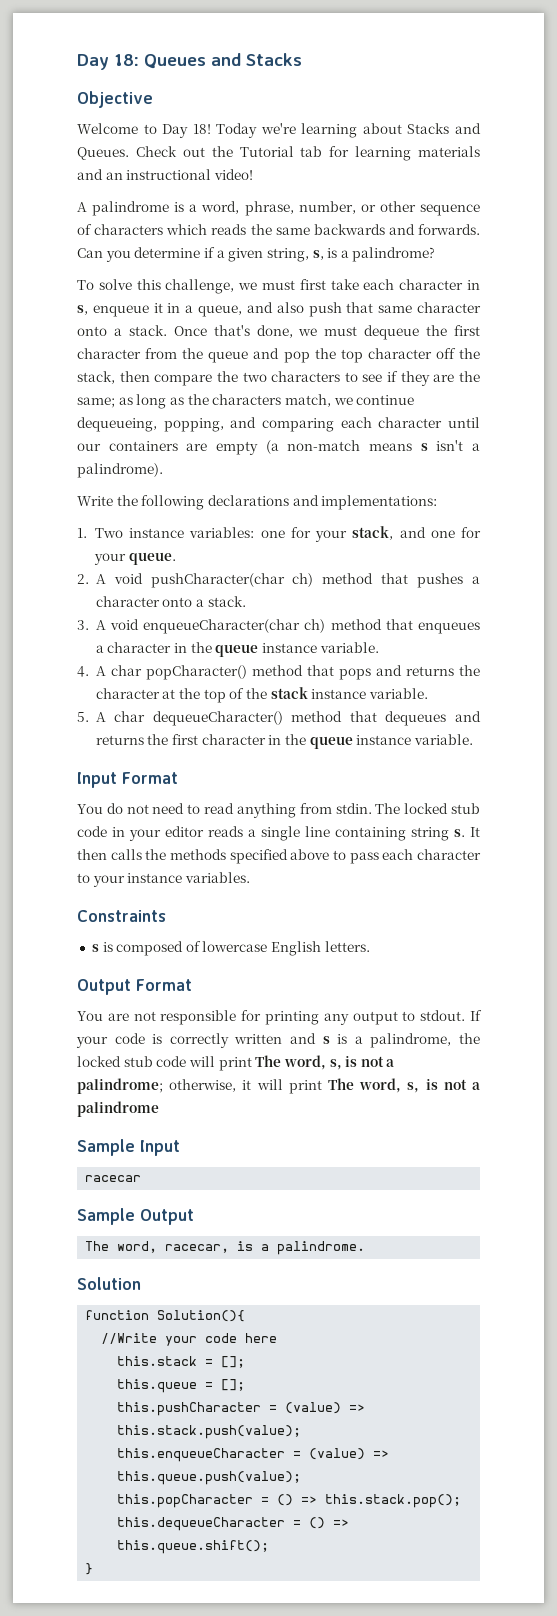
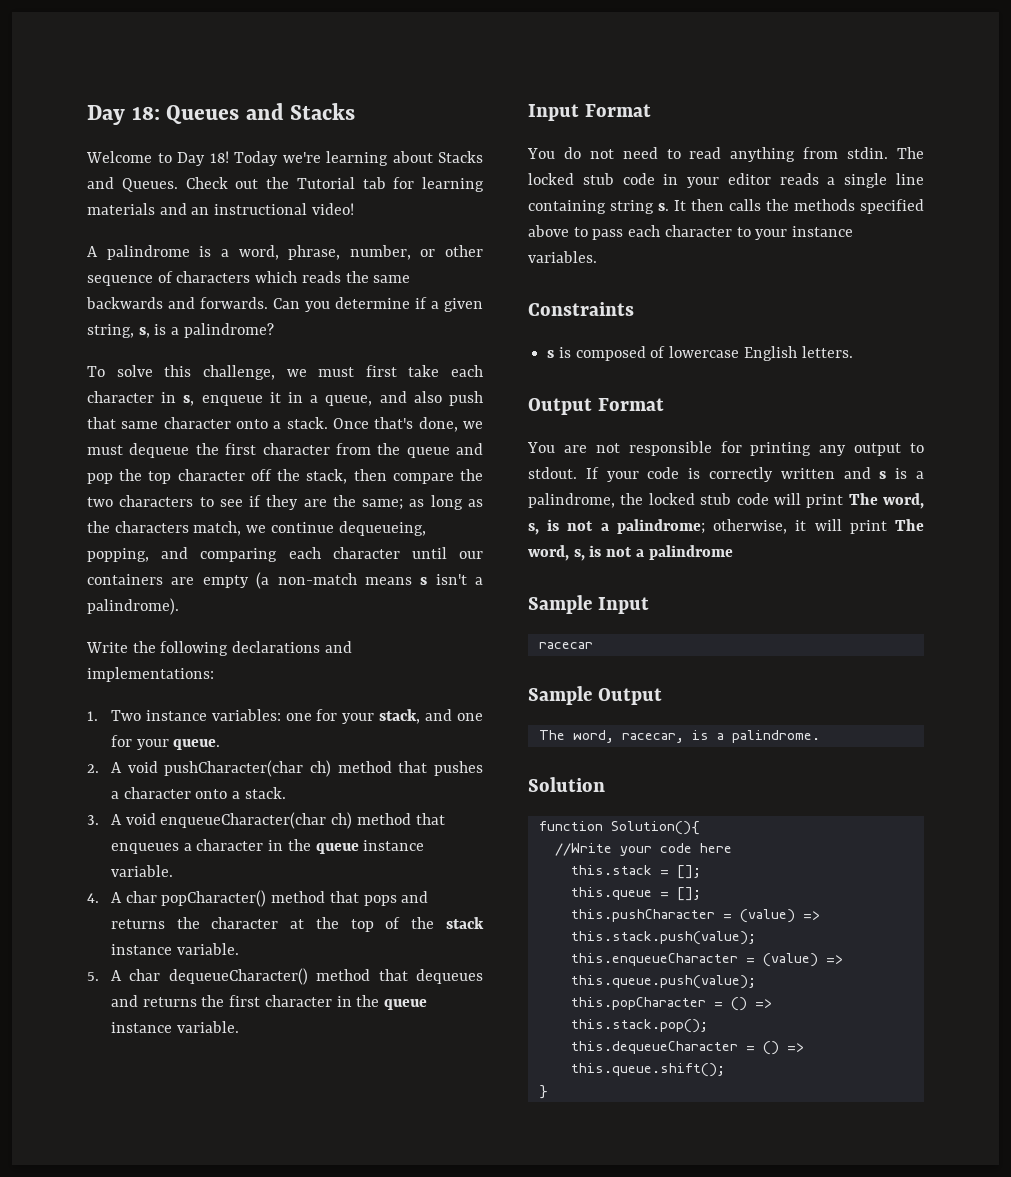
[77,91,153,108] // Objective -> (356, 111) none

